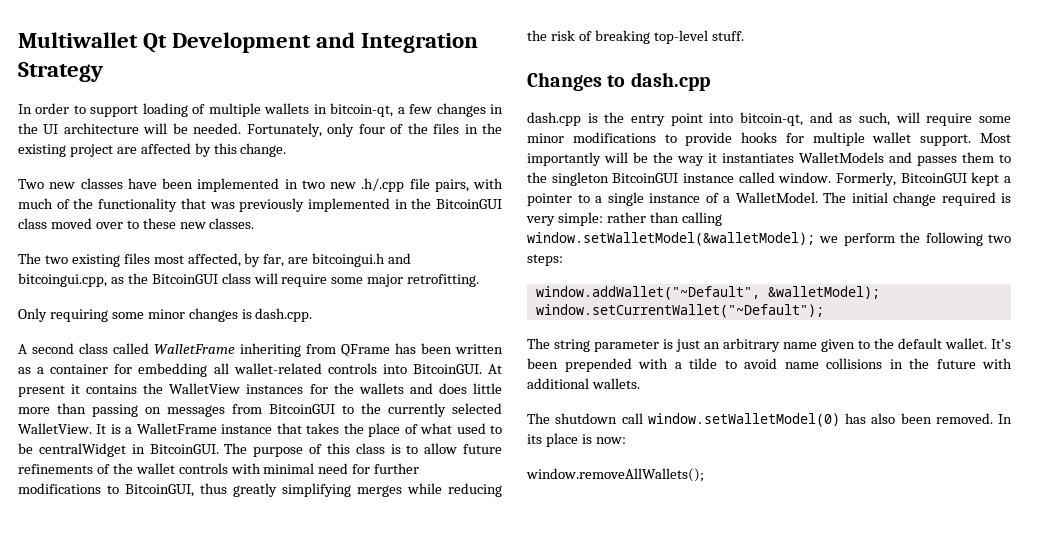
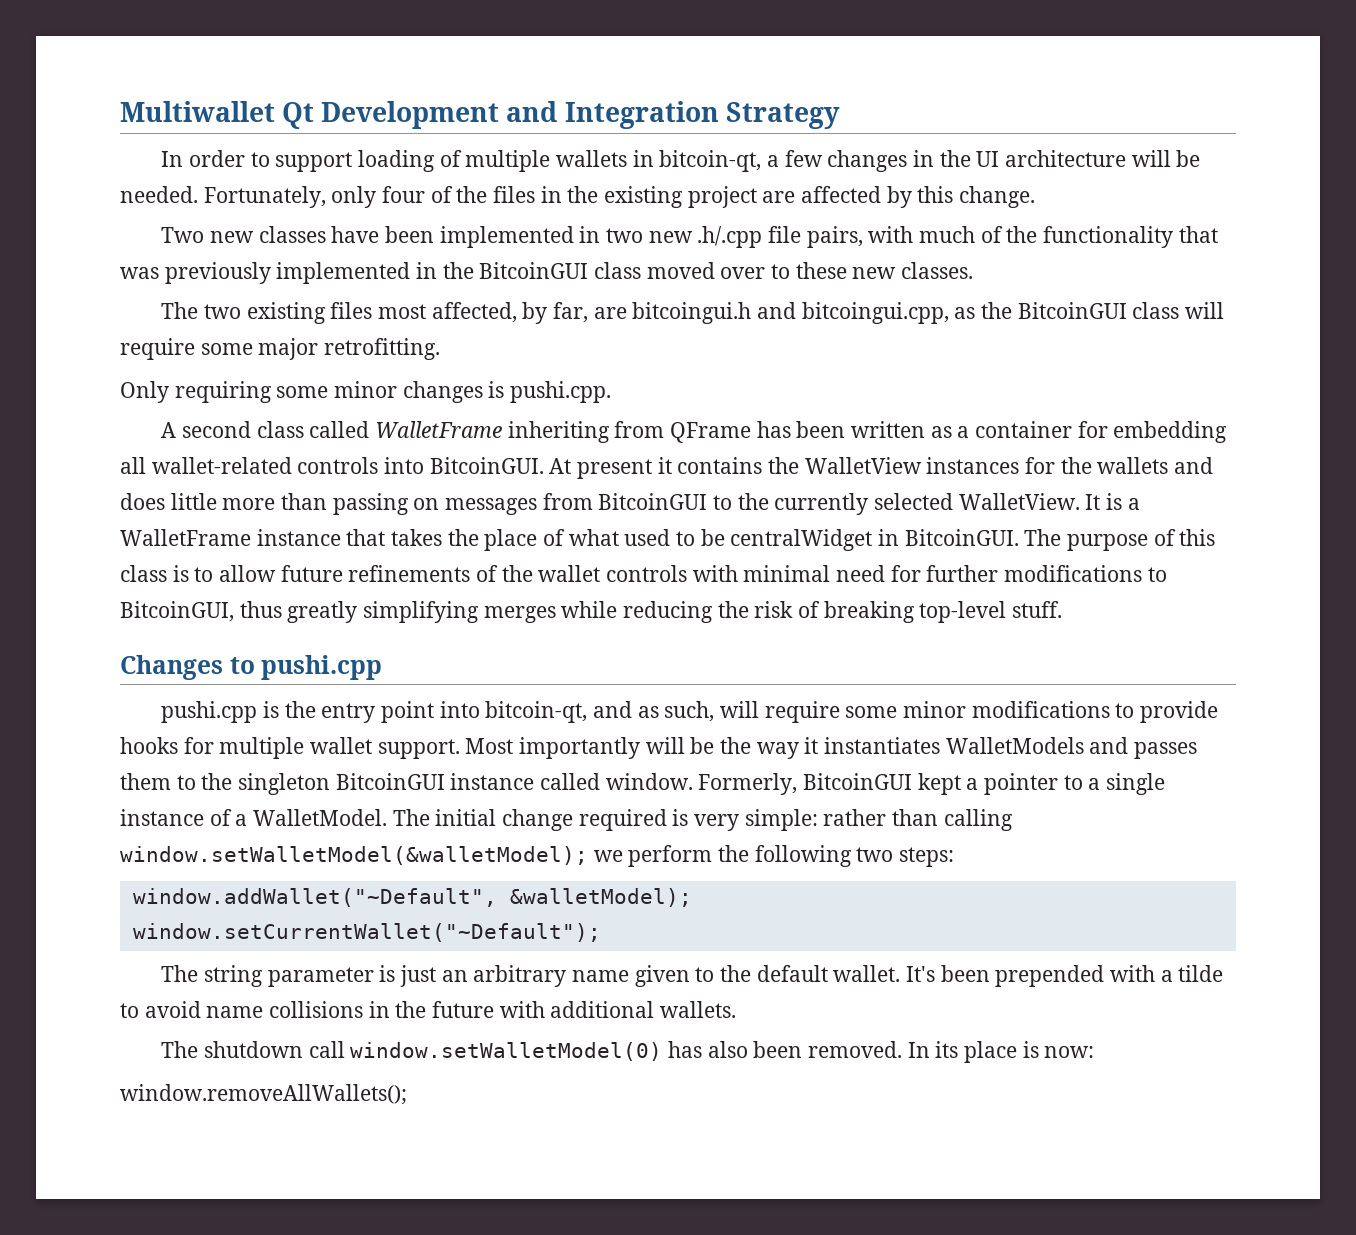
[255,308,313,322] dash.cpp. -> [510,381,612,403] pushi.cpp.
[630,72,710,91] [527,112,581,126] dash.cpp // dash.cpp -> [261,655,383,680] [161,701,258,723] pushi.cpp // pushi.cpp

